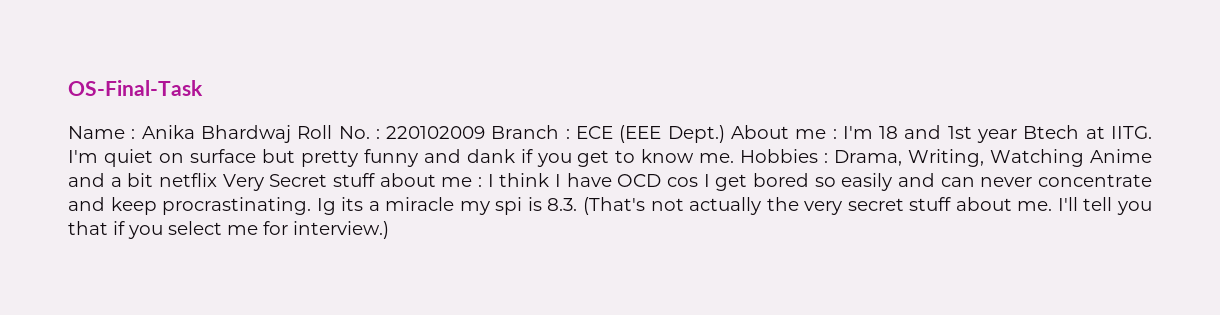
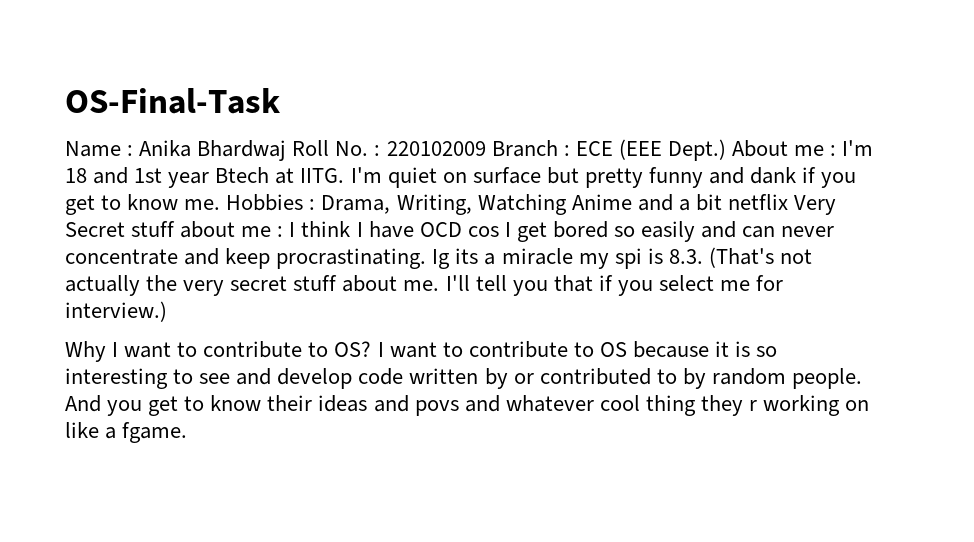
(389, 230) none -> [65,341,778,362] [65,368,862,389] [65,395,870,416] [65,422,188,443] // Why I want to contribute to OS? I want to contribute to OS because it is so interesting to see and develop code written by or contributed to by random people. And you get to know their ideas and povs and whatever cool thing they r working on like a fgame.

